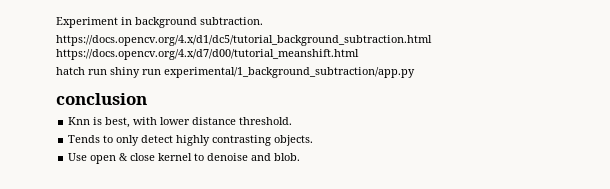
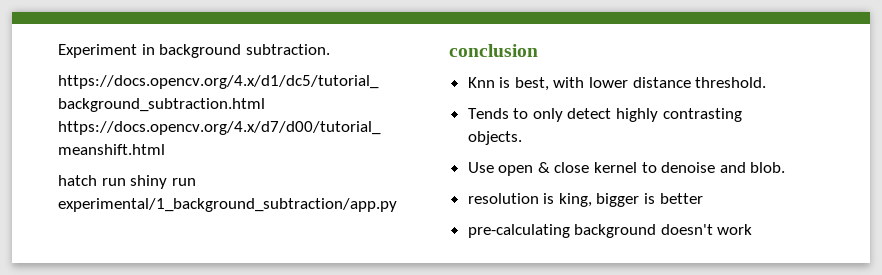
(301, 157) none -> [467,193,703,207] [467,224,753,238] // resolution is king, bigger is better // pre-calculating background doesn't work

